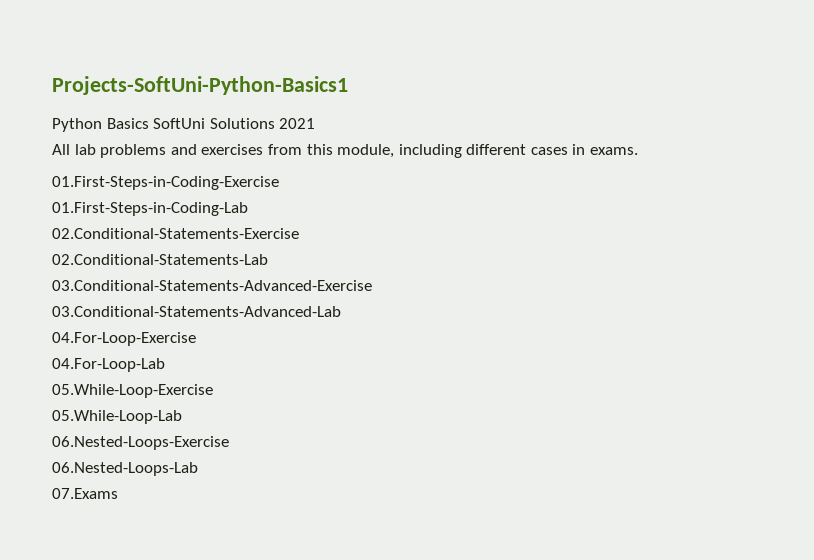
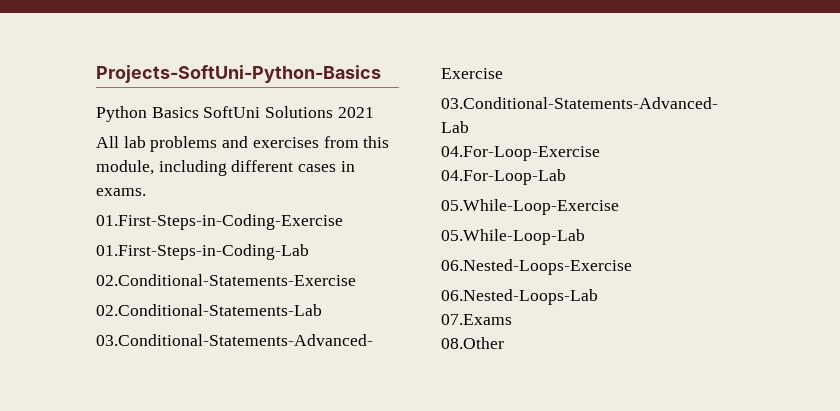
[52,76,348,95] Projects-SoftUni-Python-Basics1 -> [96,65,381,83] Projects-SoftUni-Python-Basics
(118, 493) none -> [441,337,504,349] // 08.Other

